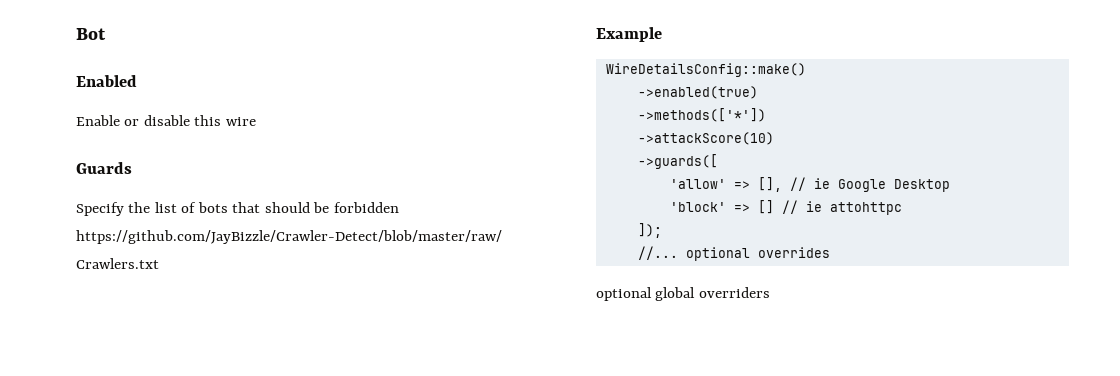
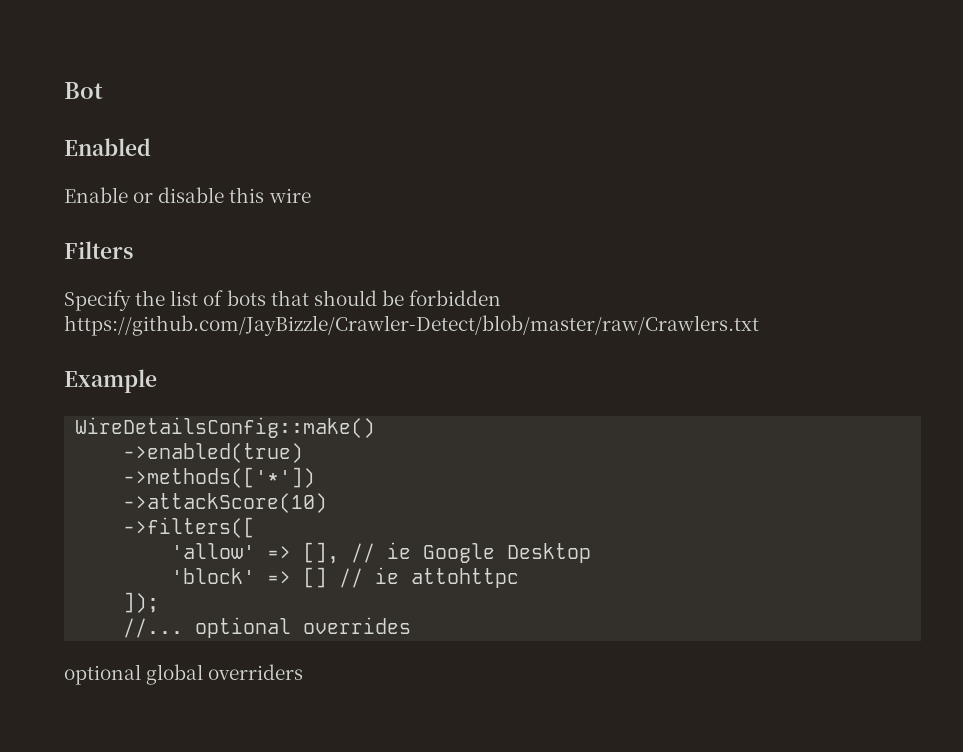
[76,162,132,174] Guards -> [64,241,133,259] Filters
[637,154,718,169] ->guards([ -> [123,517,256,538] ->filters([

